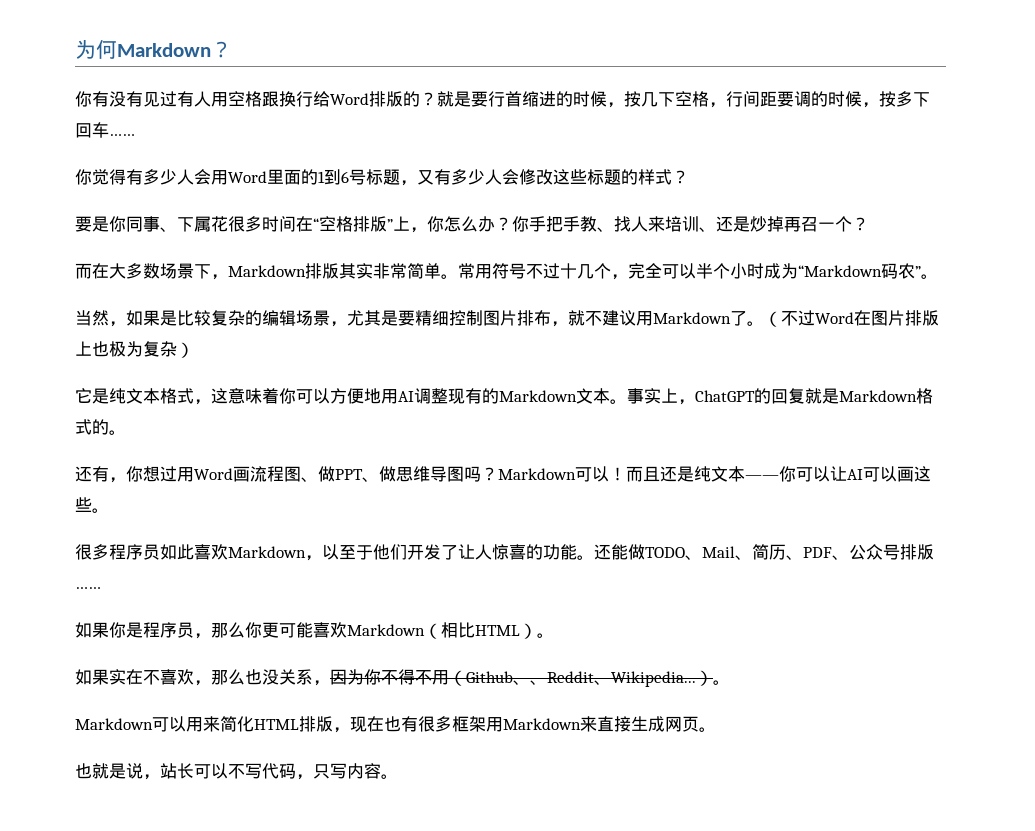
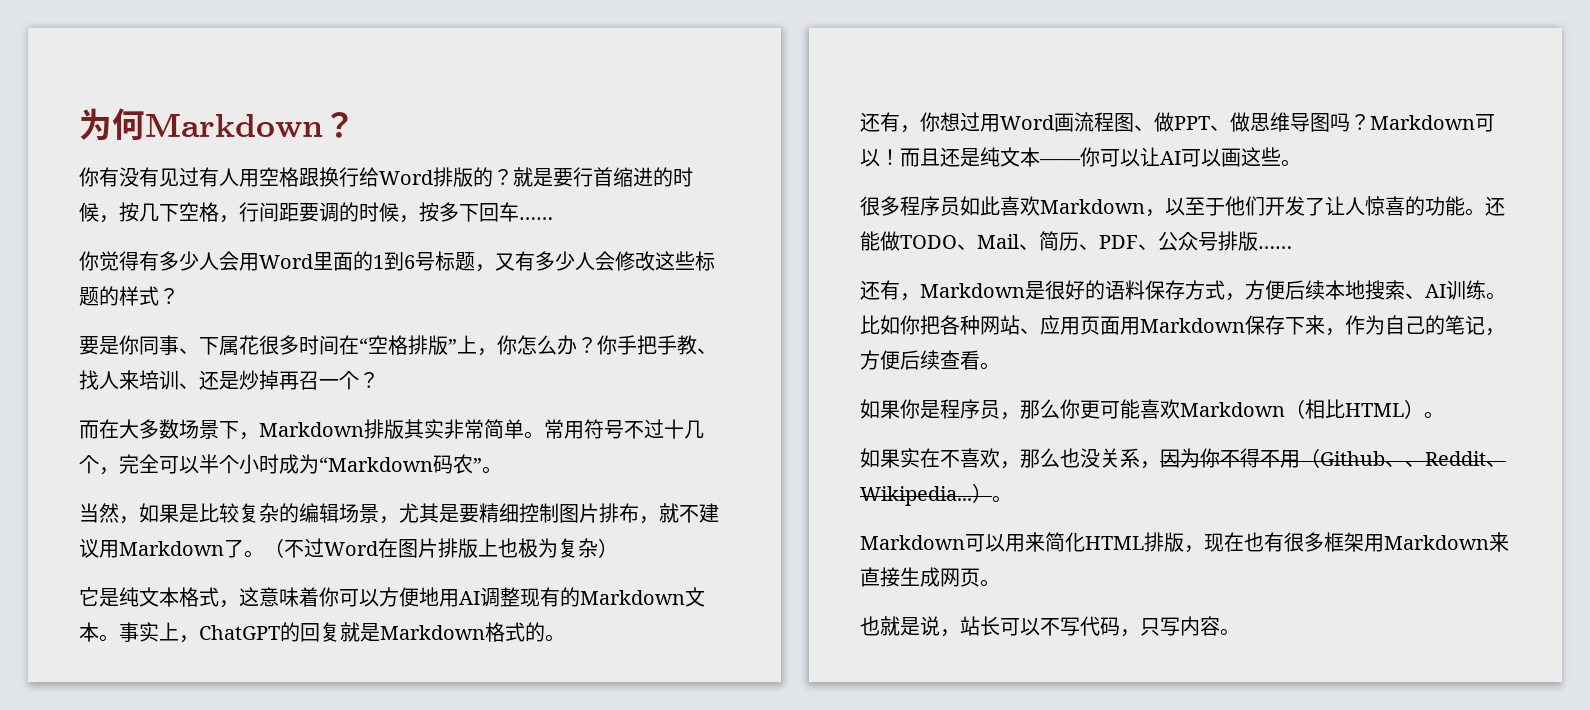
(101, 588) none -> [860,280,1506,301] [860,315,1505,336] [860,350,1000,370] // 还有，Markdown是很好的语料保存方式，方便后续本地搜索、AI训练。比如你把各种网站、应用页面用Markdown保存下来，作为自己的笔记，方便后续查看。

